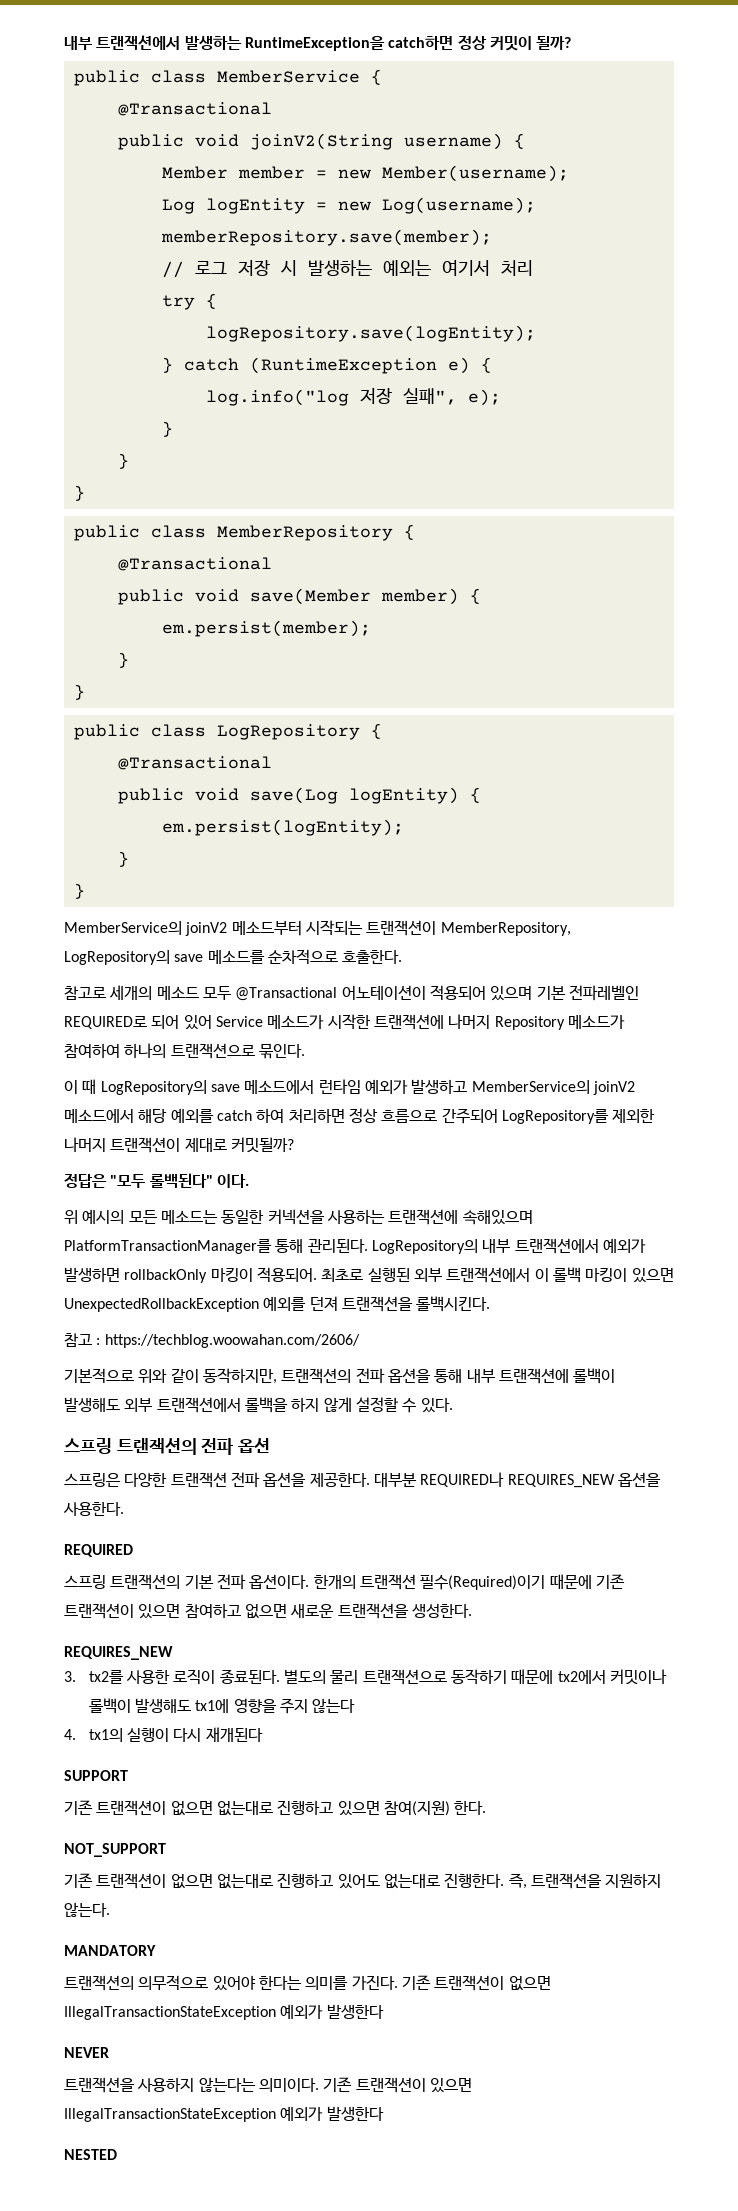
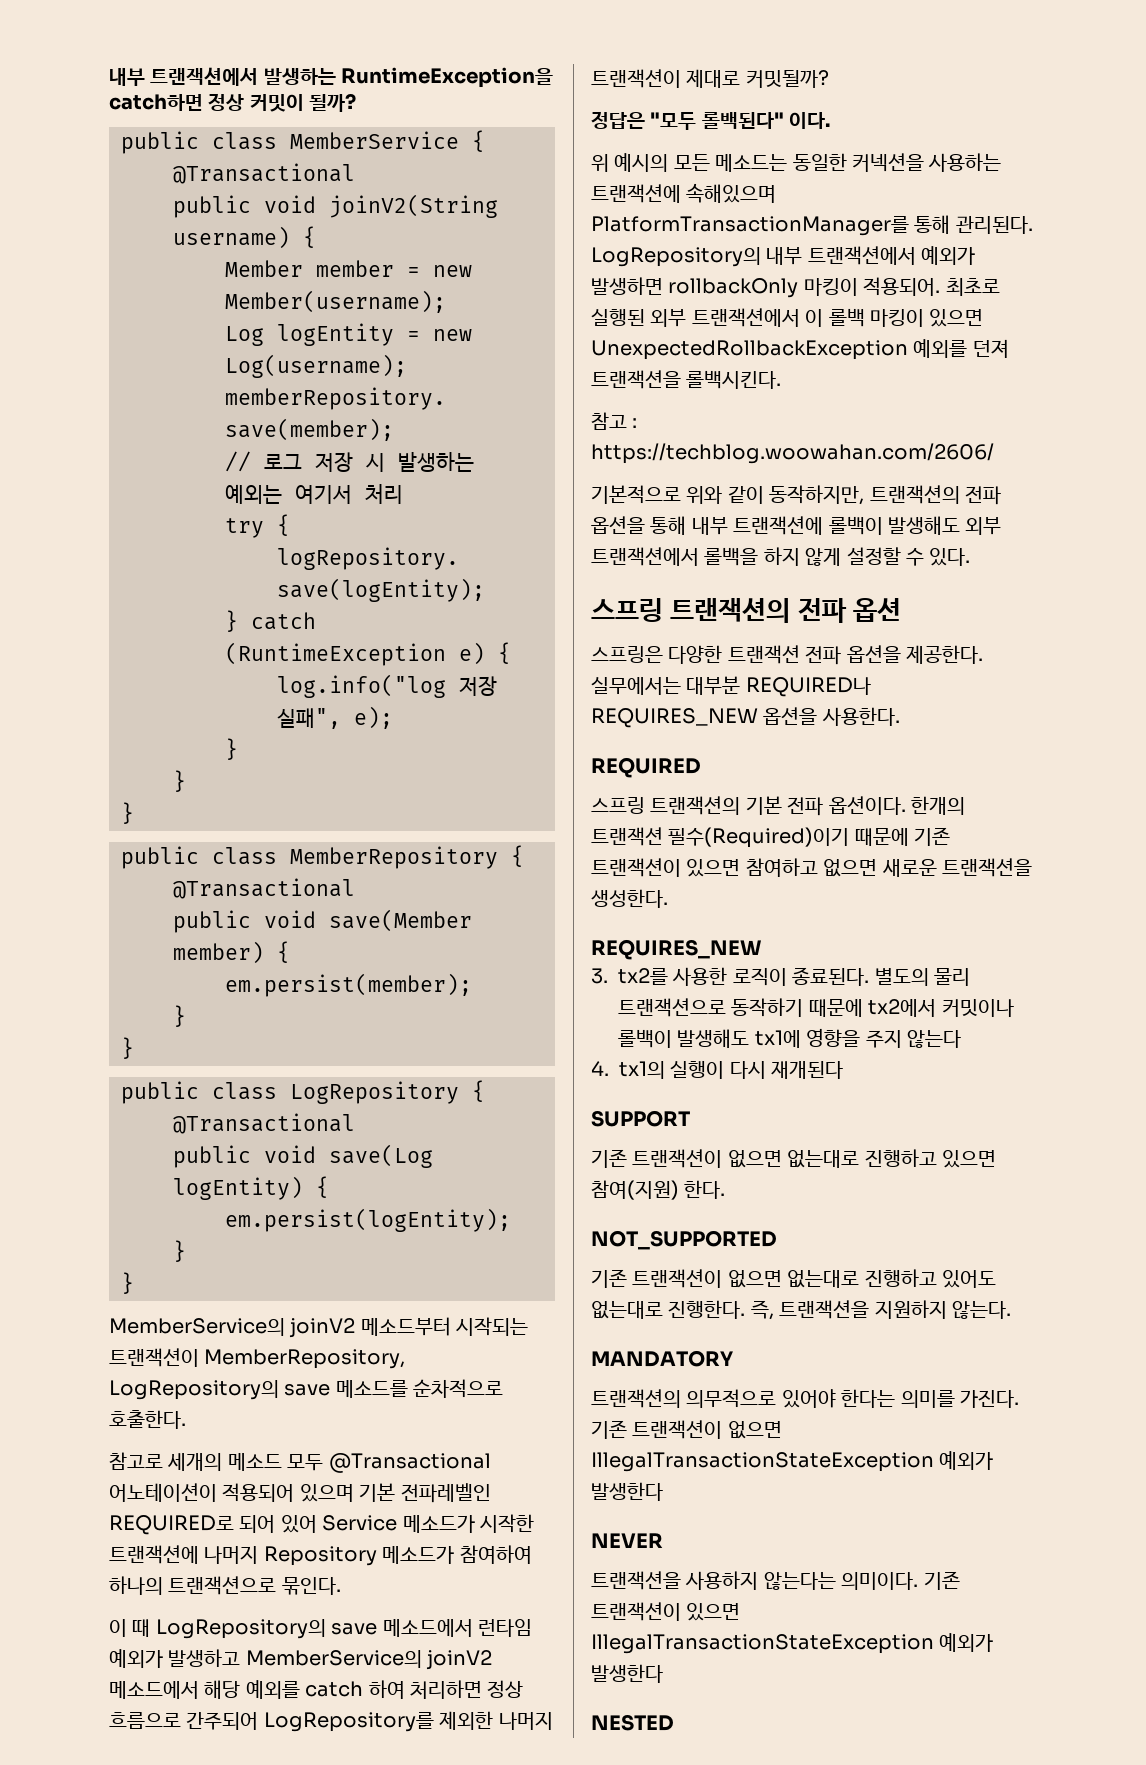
(370, 1479) none -> [591,677,681,695] 실무에서는
[64,1843,166,1857] NOT_SUPPORT -> [591,1230,777,1250] NOT_SUPPORTED

